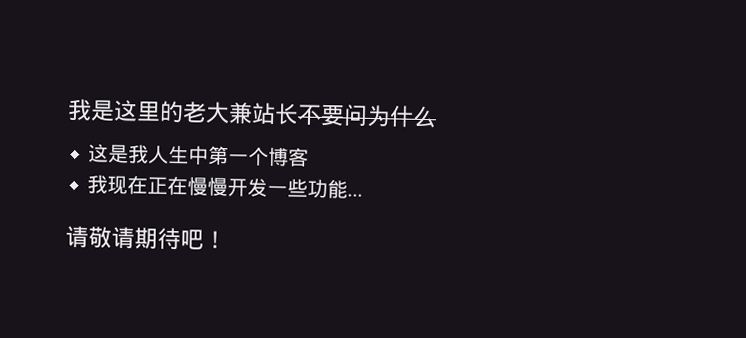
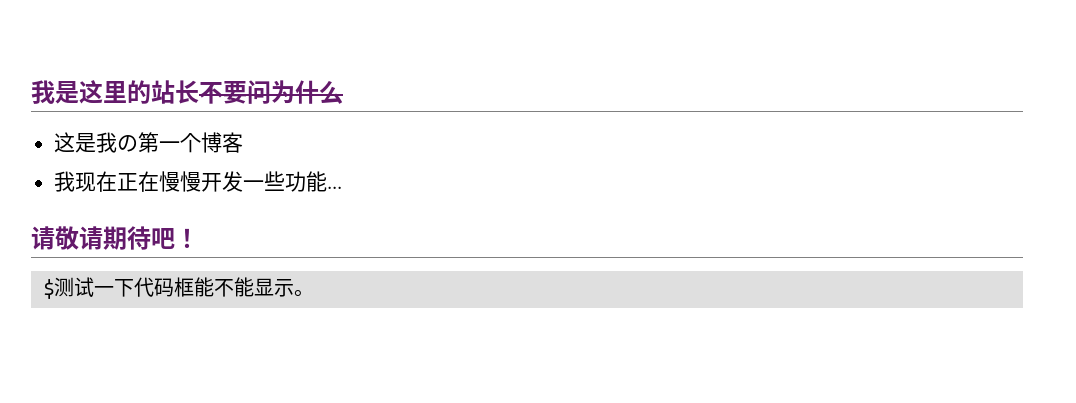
[182,101,253,125] 老大兼 -> (151, 92) none
[148,144,210,165] 人生中 -> [117,135,139,152] の
(227, 240) none -> [43,277,314,299] // $测试一下代码框能不能显示。

